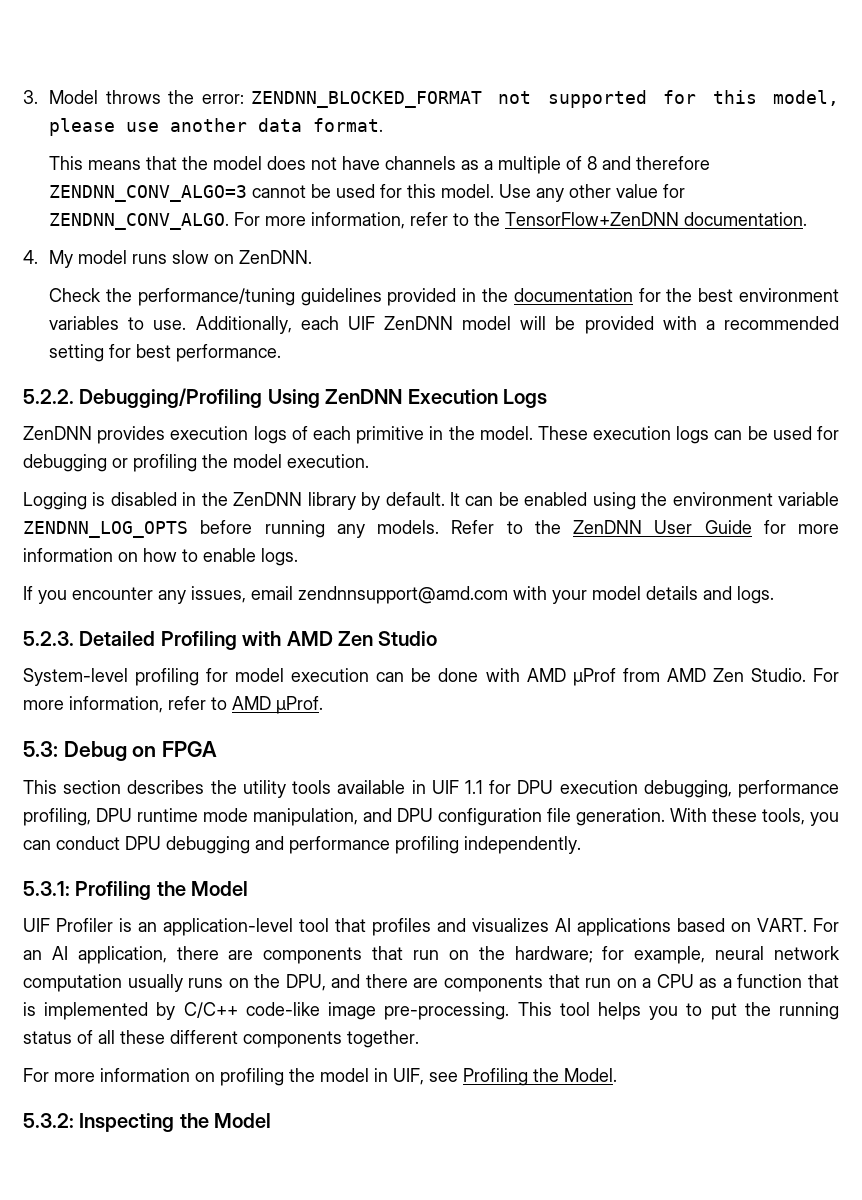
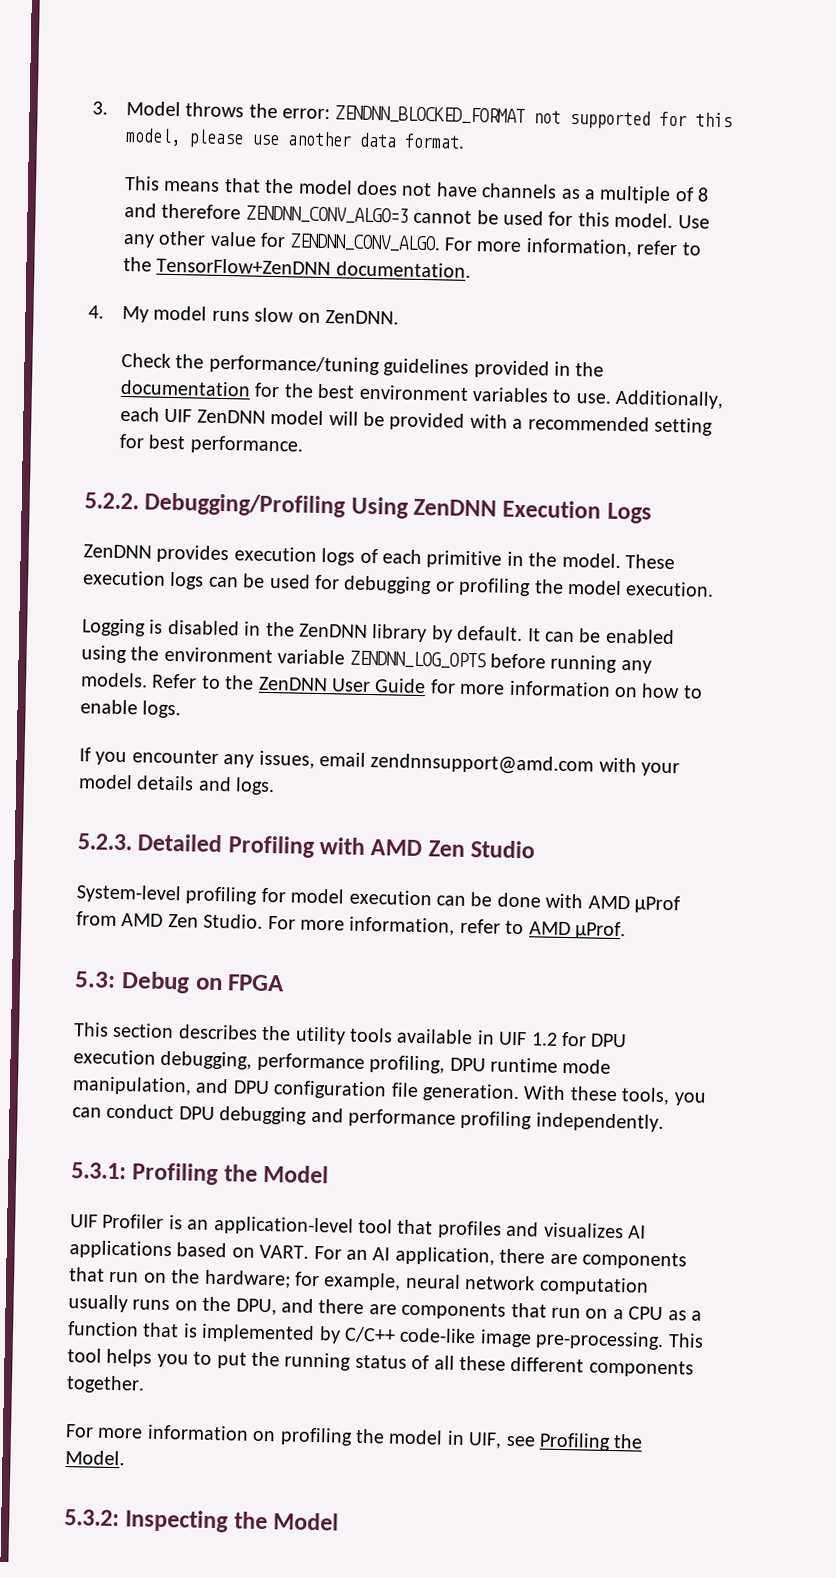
[464,780,483,794] 1.1 -> [530,1032,558,1046] 1.2

